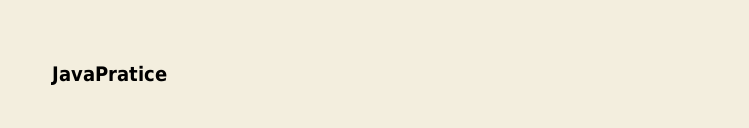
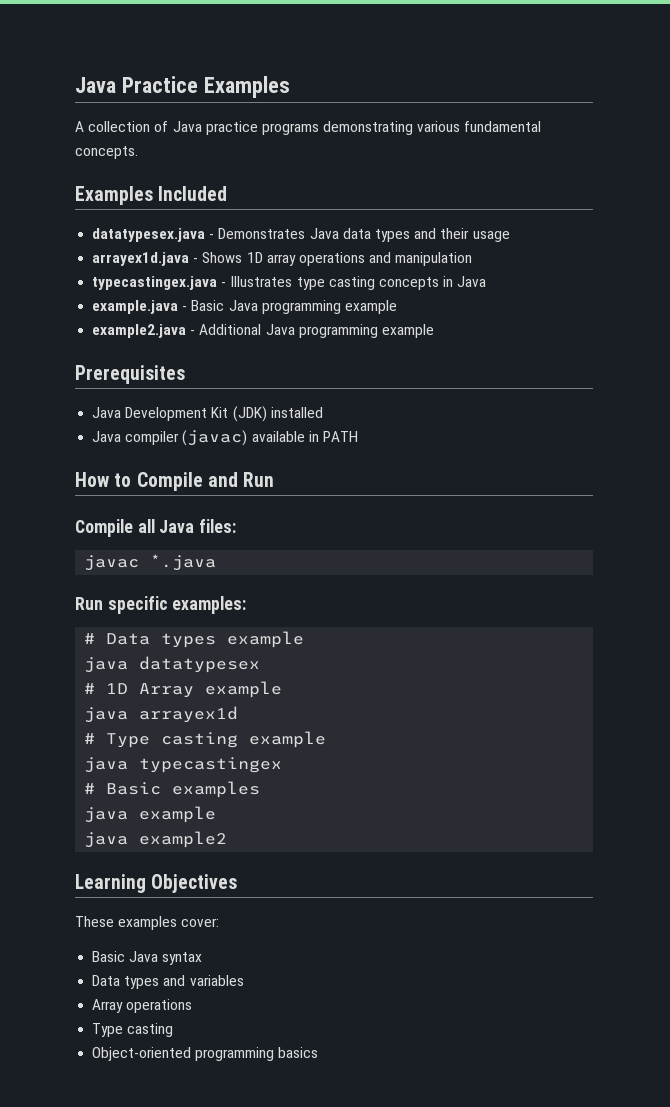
[51,65,167,85] JavaPratice -> [75,76,290,98] [75,121,542,135] [75,146,138,159] [75,186,228,205] [92,228,510,242] [92,252,473,266] [92,276,487,290] [92,300,397,314] [92,324,434,338] [75,365,185,384] [92,406,323,422] [92,430,358,446] [75,472,275,491] [75,519,237,537] [84,554,217,571] [75,596,247,614] [84,631,305,648] [84,656,261,673] [84,681,283,698] [84,706,239,723] [84,731,327,748] [84,757,283,773] [84,781,261,798] [84,806,217,823] [84,831,228,848] [75,874,238,893] [75,916,220,930] [92,951,203,965] [92,975,244,989] [92,999,193,1013] [92,1023,174,1037] [92,1047,319,1061] Java Practice Examples // A collection of Java practice programs demonstrating various fundamental concepts. // Examples Included // datatypesex.java - Demonstrates Java data types and their usage // arrayex1d.java - Shows 1D array operations and manipulation // typecastingex.java - Illustrates type casting concepts in Java // example.java - Basic Java programming example // example2.java - Additional Java programming example // Prerequisites // Java Development Kit (JDK) installed // Java compiler (javac) available in PATH // How to Compile and Run // Compile all Java files: // javac *.java // Run specific examples: // # Data types example // java datatypesex // # 1D Array example // java arrayex1d // # Type casting example // java typecastingex // # Basic examples // java example // java example2 // Learning Objectives // These examples cover: // Basic Java syntax // Data types and variables // Array operations // Type casting // Object-oriented programming basics

